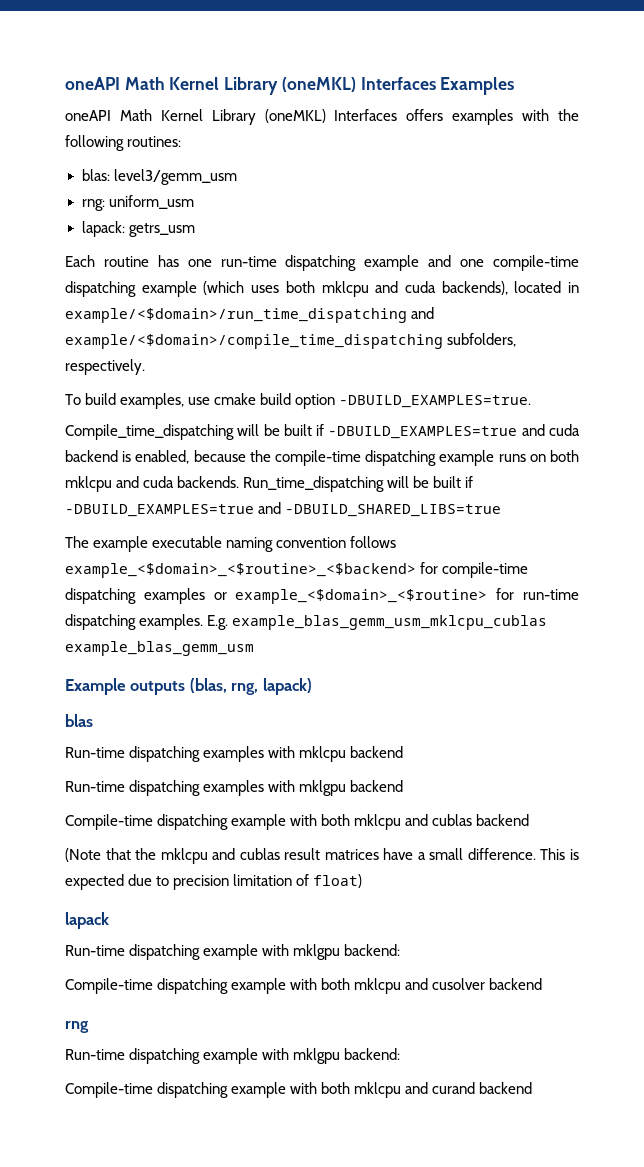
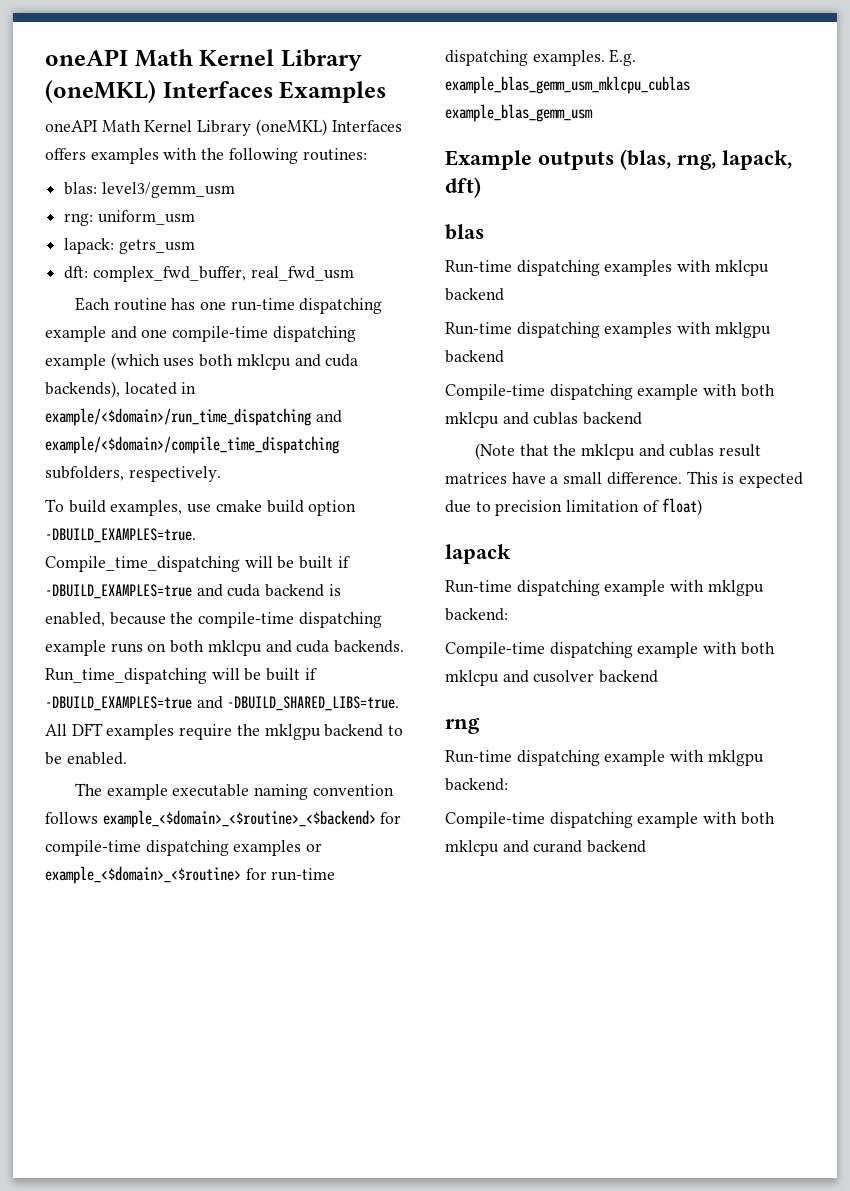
(195, 230) none -> [64,266,354,282] // dft: complex_fwd_buffer, real_fwd_usm
[285,504,502,517] -DBUILD_SHARED_LIBS=true -> [227,696,400,711] [45,723,404,740] [45,752,127,765] -DBUILD_SHARED_LIBS=true. All DFT examples require the mklgpu backend to be enabled.
[262,678,312,695] lapack) -> [722,150,792,170] [445,177,481,198] lapack, dft)

